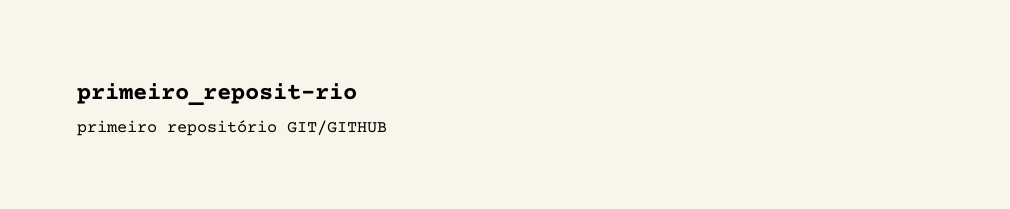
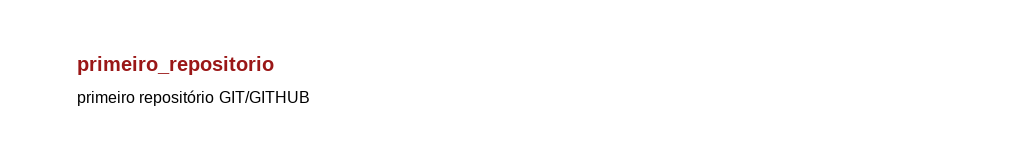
[77,83,357,106] primeiro_reposit-rio -> [77,56,274,75] primeiro_repositorio

